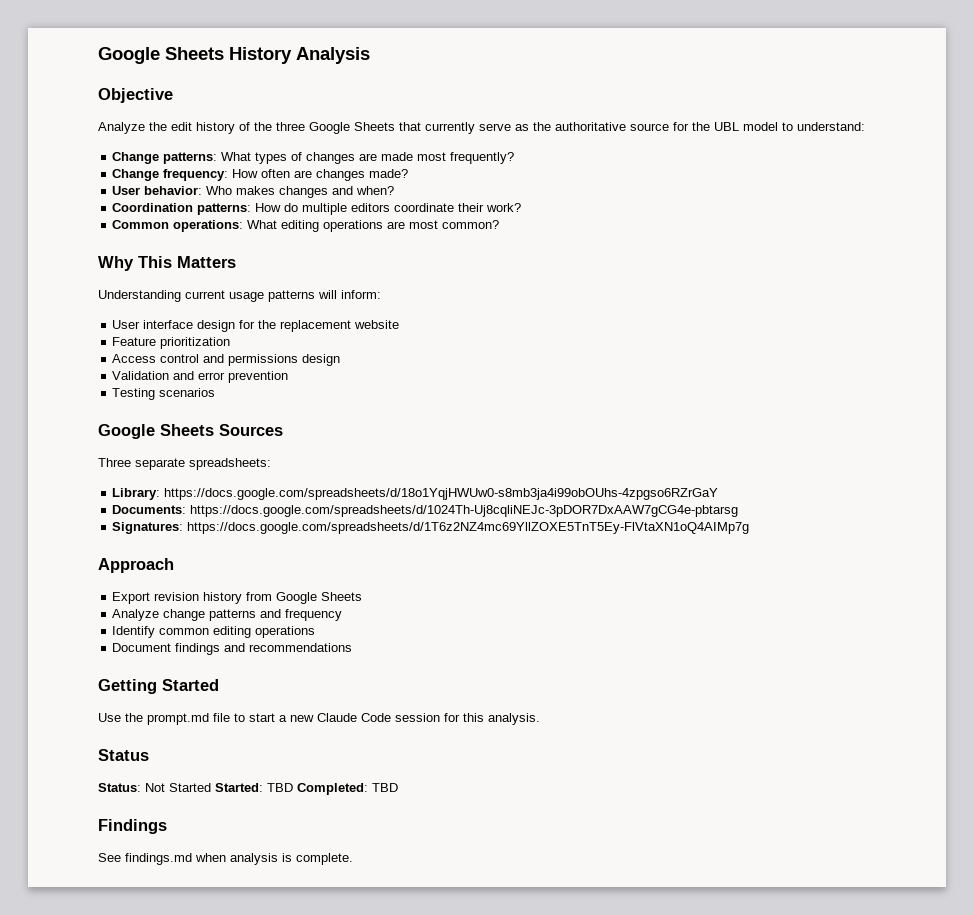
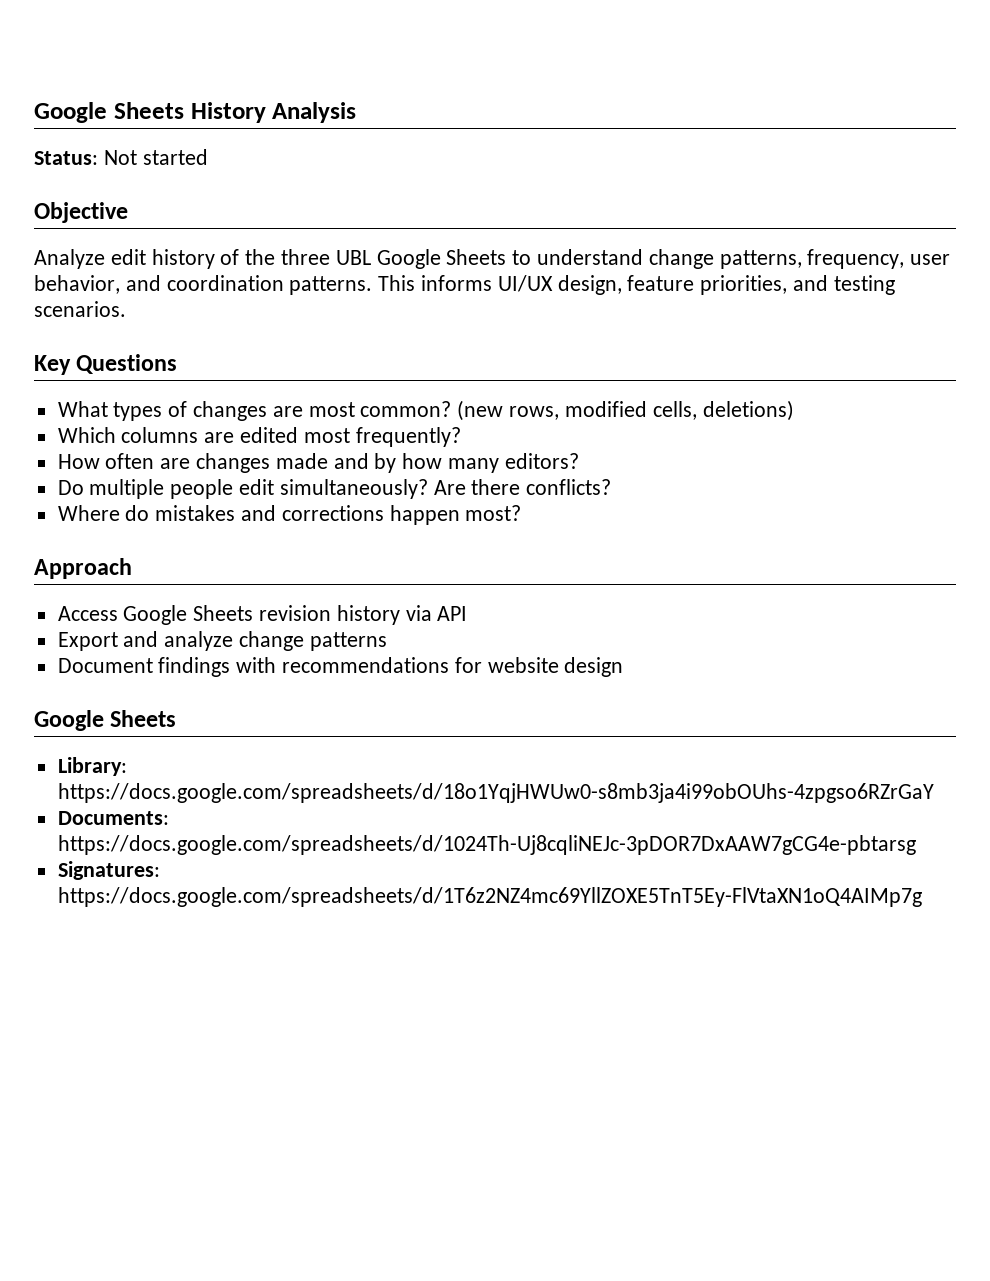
(370, 55) none -> [34,149,208,165] // Status: Not started
[149,122,167,131] the -> (105, 259) none
[309,122,865,134] [112,152,218,164] Google Sheets that currently serve as the authoritative source for the UBL model to understand: // Change patterns: -> [335,249,951,269] [34,275,895,295] [34,301,126,317] [34,354,178,375] UBL Google Sheets to understand change patterns, frequency, user behavior, and coordination patterns. This informs UI/UX design, feature priorities, and testing scenarios. // Key Questions //
[381,152,414,161] made -> [308,400,794,421] [57,427,299,443] most common? (new rows, modified cells, deletions) // Which columns are edited
[112,169,229,181] Change frequency: -> (461, 437) none
[369,169,409,178] [112,186,395,198] [112,203,522,215] [112,220,500,232] [98,256,236,271] [98,290,381,302] [112,320,400,332] [112,337,231,349] [112,354,341,366] [112,371,289,383] [112,388,216,400] [98,424,283,439] [98,458,271,470] made? // User behavior: Who makes changes and when? // Coordination patterns: How do multiple editors coordinate their work? // Common operations: What editing operations are most common? // Why This Matters // Understanding current usage patterns will inform: // User interface design for the replacement website // Feature prioritization // Access control and permissions design // Validation and error prevention // Testing scenarios // Google Sheets Sources // Three separate spreadsheets: -> [275,453,579,473] [57,479,612,499] [57,505,522,525] [34,558,132,579] [57,605,468,625] [57,631,387,651] [57,657,624,677] [34,710,177,731] made and by how many editors? // Do multiple people edit simultaneously? Are there conflicts? // Where do mistakes and corrections happen most? // Approach // Access Google Sheets revision history via API // Export and analyze change patterns // Document findings with recommendations for website design // Google Sheets
[98,558,174,573] [112,592,363,604] [112,609,343,621] [112,626,316,638] [112,643,353,655] [98,679,219,694] [98,713,540,725] [98,749,149,761] [98,783,398,795] [98,819,167,834] [98,853,353,865] // Approach // Export revision history from Google Sheets // Analyze change patterns and frequency // Identify common editing operations // Document findings and recommendations // Getting Started // Use the prompt.md file to start a new Claude Code session for this analysis. // Status // Status: Not Started Started: TBD Completed: TBD // Findings // See findings.md when analysis is complete. -> (922, 897) none

